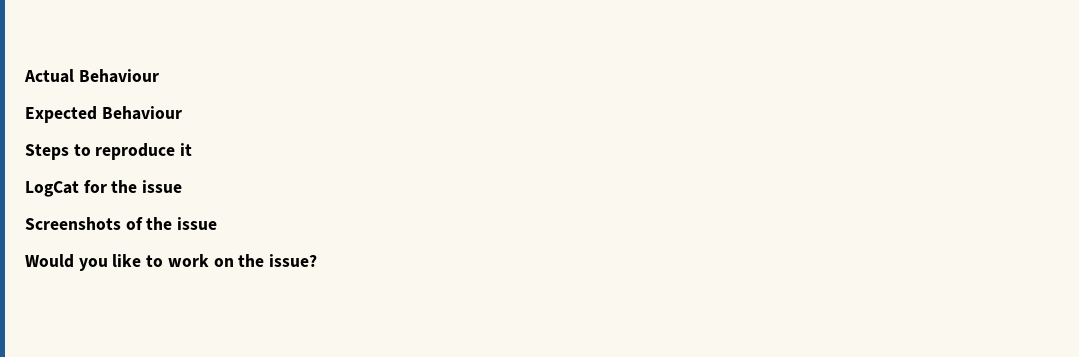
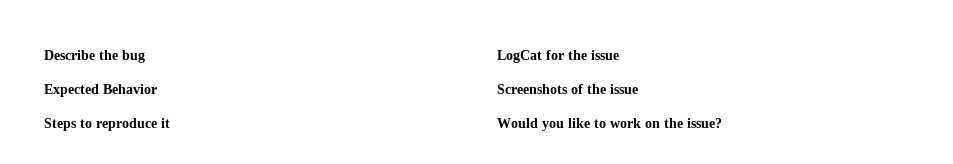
[24,69,159,83] Actual Behaviour -> [44,50,145,63] Describe the bug
[101,106,182,120] Behaviour -> [103,84,157,94] Behavior

